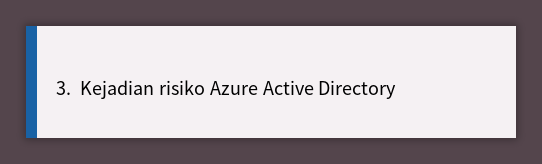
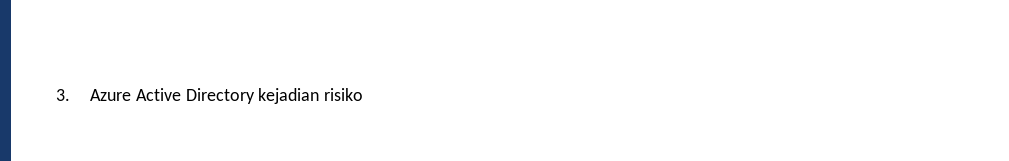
[80,80,205,99] Kejadian risiko -> (70, 95) none
(397, 89) none -> [258,88,364,104] kejadian risiko

